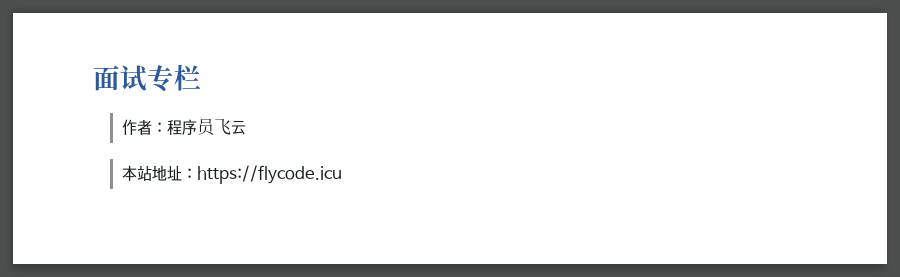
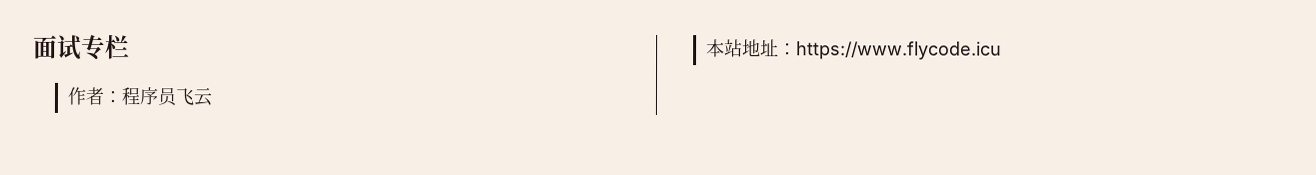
[197,165,343,184] https://flycode.icu -> [795,41,1002,60] https://www.flycode.icu

